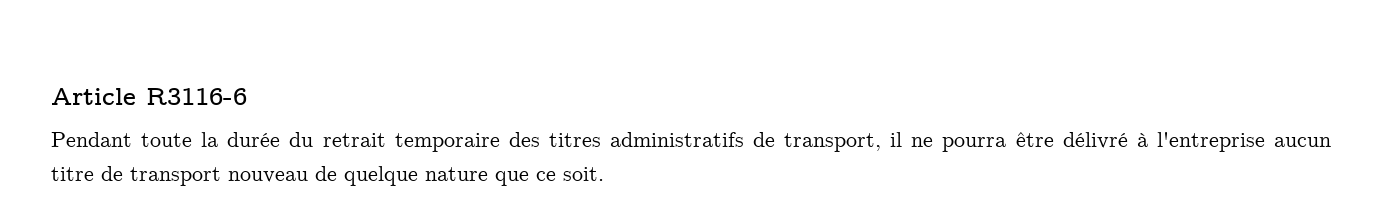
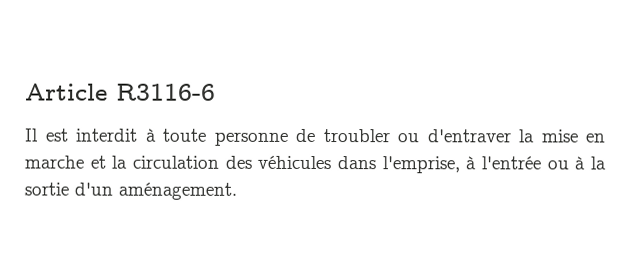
[51,132,1331,152] [51,166,604,186] Pendant toute la durée du retrait temporaire des titres administratifs de transport, il ne pourra être délivré à l'entreprise aucun titre de transport nouveau de quelque nature que ce soit. -> [24,128,605,146] [24,155,606,174] [24,182,237,200] Il est interdit à toute personne de troubler ou d'entraver la mise en marche et la circulation des véhicules dans l'emprise, à l'entrée ou à la sortie d'un aménagement.

